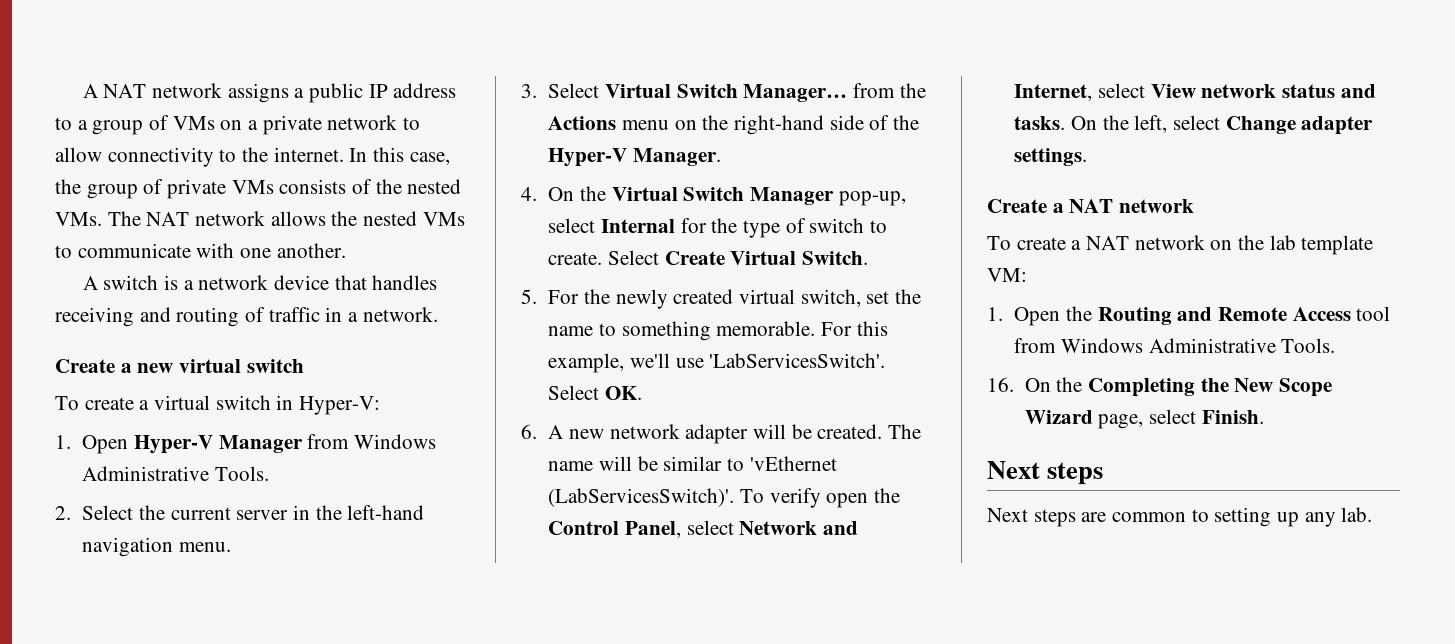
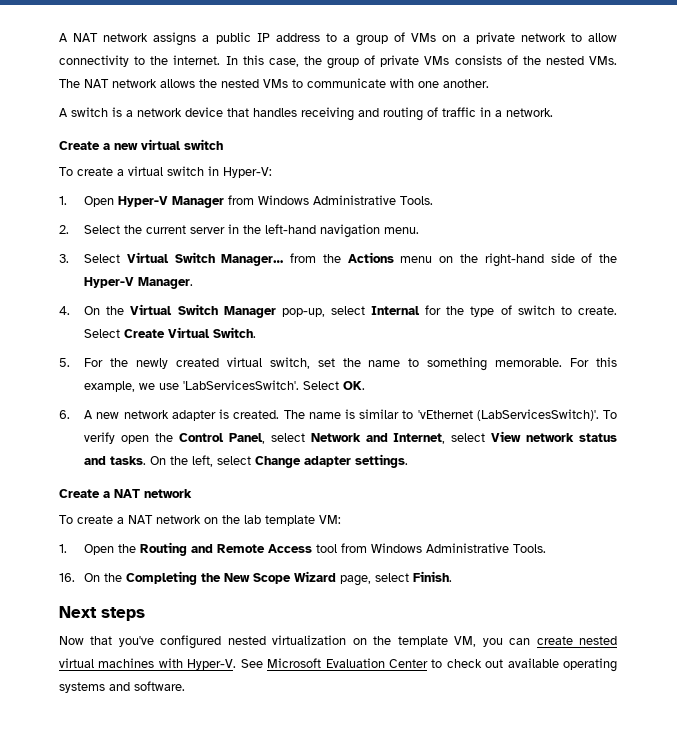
[630,353,671,368] we'll -> [139,383,156,390] we
[753,424,812,439] will be -> [219,409,230,419] is
[599,456,658,471] will be -> [344,409,355,419] is
[987,507,1373,527] Next steps are common to setting up any lab. -> [59,635,617,649] [59,658,618,672] [59,681,185,693] Now that you've configured nested virtualization on the template VM, you can create nested virtual machines with Hyper-V. See Microsoft Evaluation Center to check out available operating systems and software.

